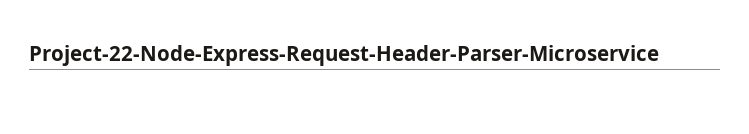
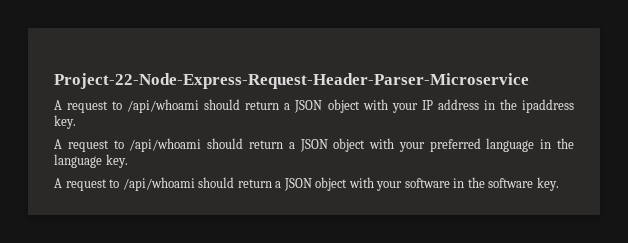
(659, 55) none -> [54,99,574,113] [54,115,76,129] [54,138,574,152] [54,154,128,168] [54,177,559,191] // A request to /api/whoami should return a JSON object with your IP address in the ipaddress key. // A request to /api/whoami should return a JSON object with your preferred language in the language key. // A request to /api/whoami should return a JSON object with your software in the software key.

